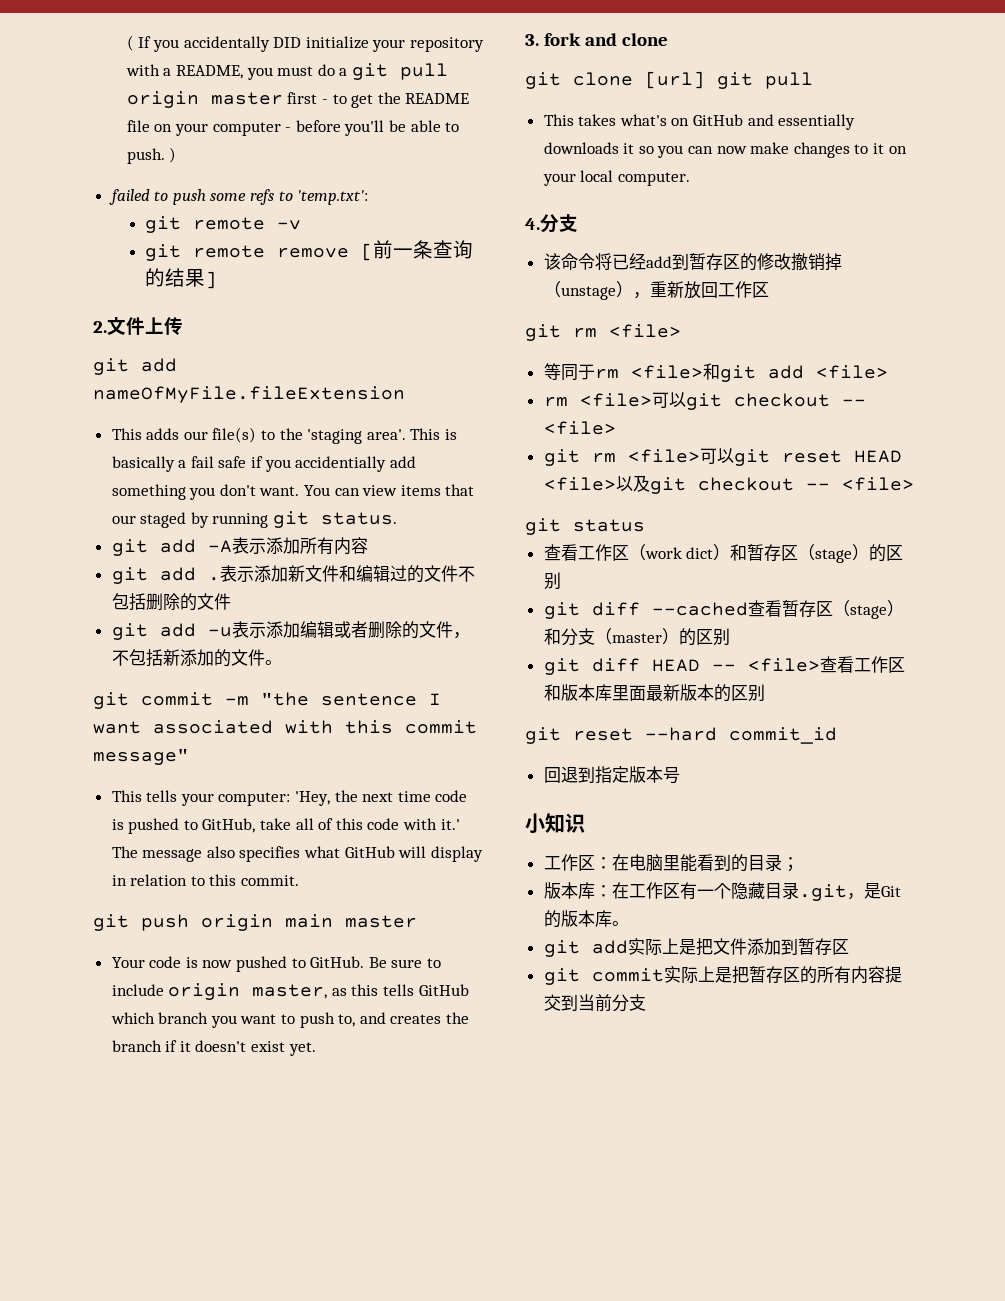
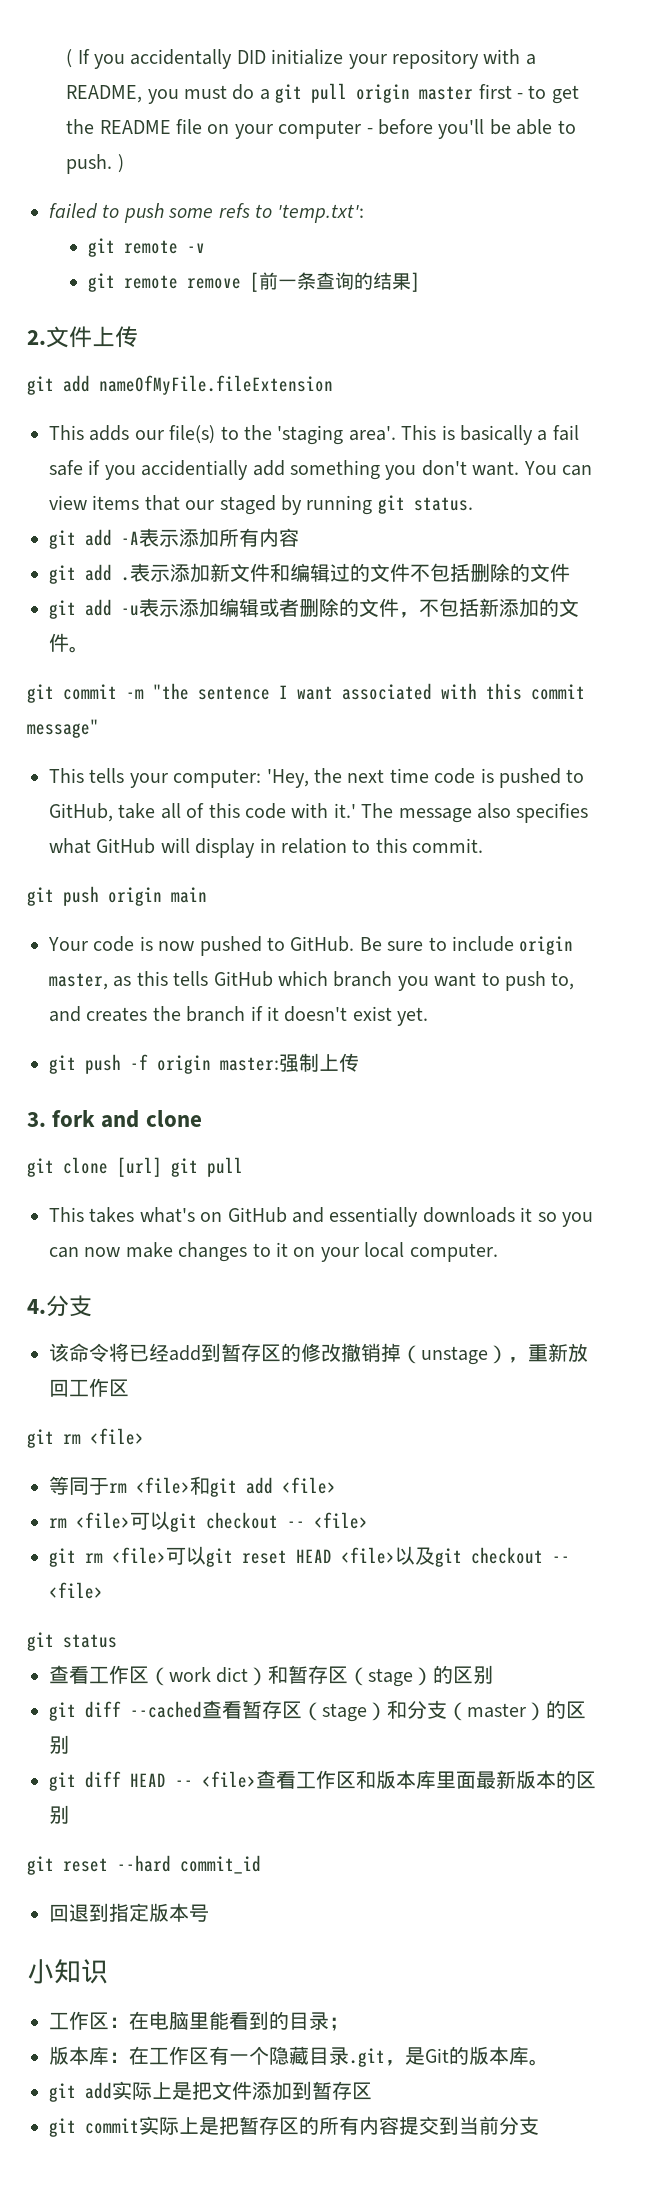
[345,915,417,928] master -> (207, 895) none
(316, 1049) none -> [49,1053,359,1074] // git push -f origin master:强制上传

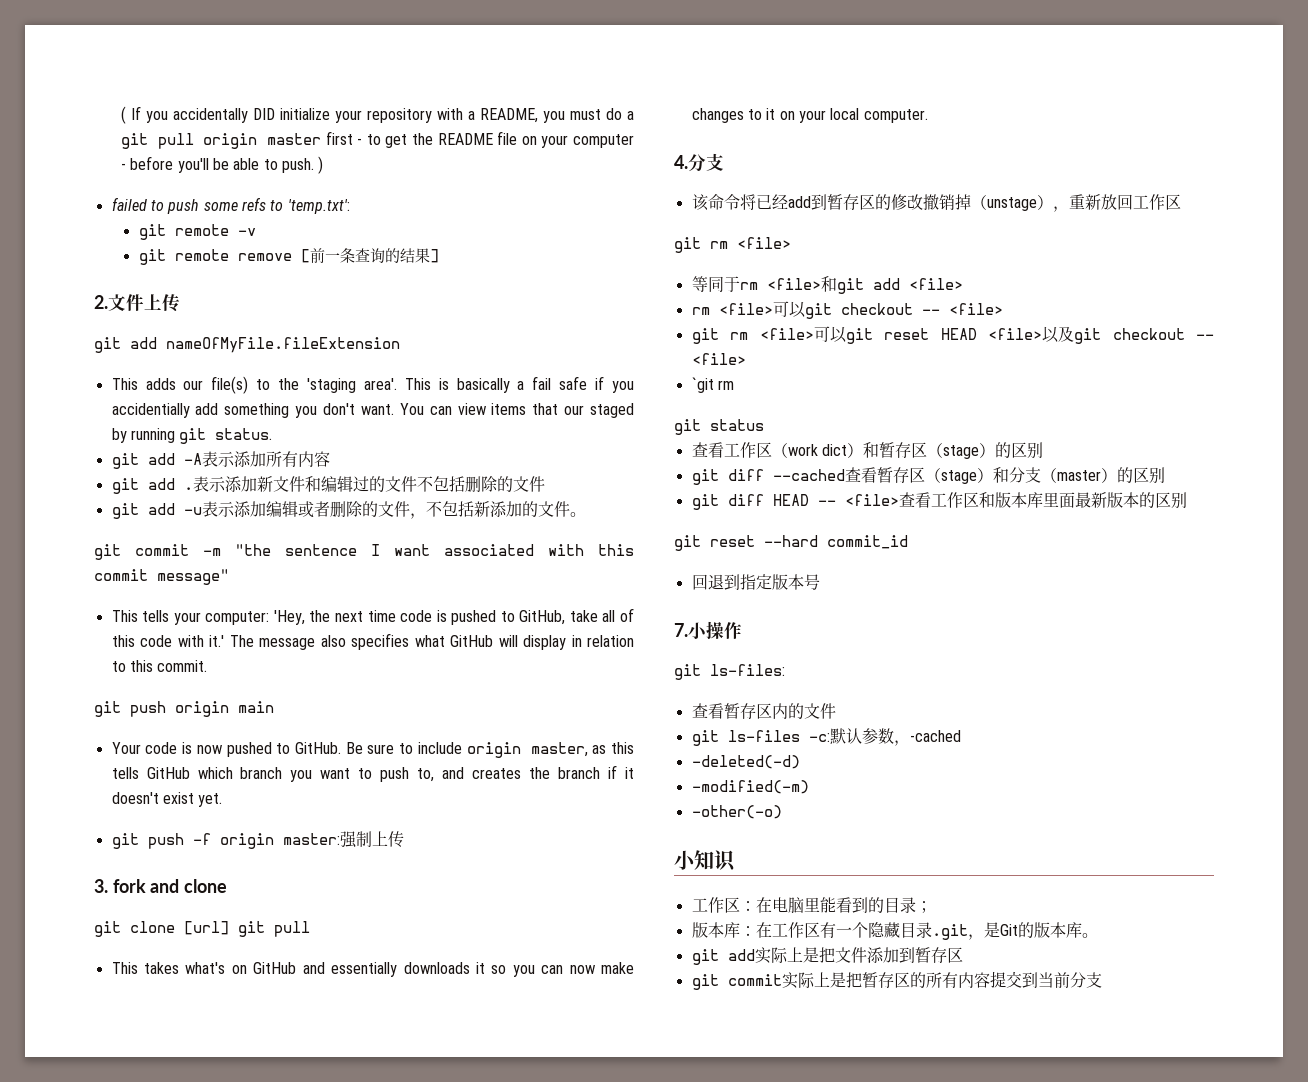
(103, 1590) none -> [691,377,734,393] // `git rm
(209, 1913) none -> [674,621,742,639] [674,664,785,680] [691,703,836,719] [691,728,961,746] [691,755,800,769] [691,780,809,794] [691,805,782,819] // 7.小操作 // git ls-files: // 查看暂存区内的文件 // git ls-files -c:默认参数，-cached // -deleted(-d) // -modified(-m) // -other(-o)

